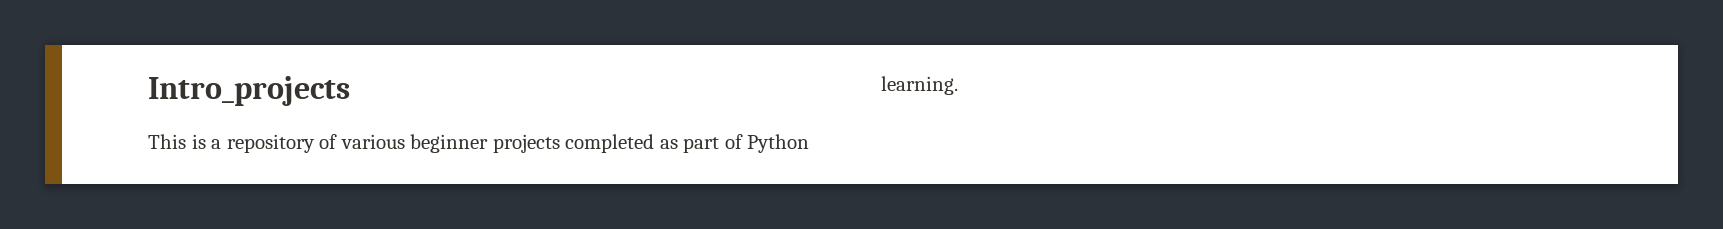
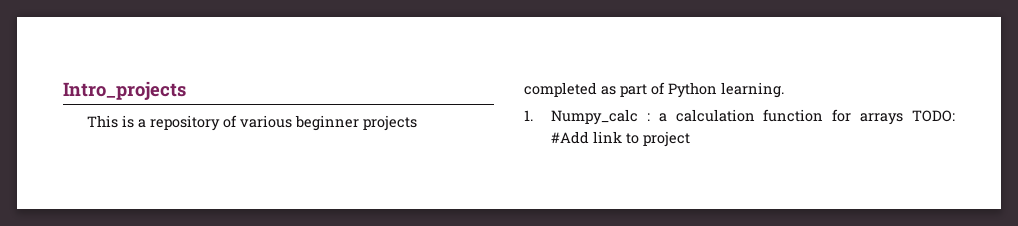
(958, 85) none -> [524,109,955,125] [550,131,690,147] // 1. Numpy_calc : a calculation function for arrays TODO: #Add link to project

